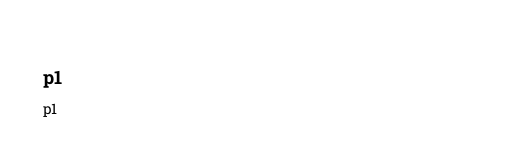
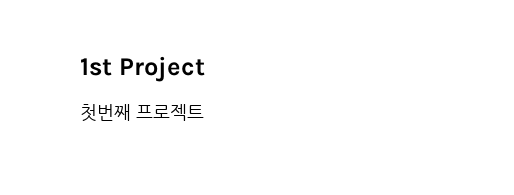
[43,70,62,88] [43,103,57,117] p1 // p1 -> [80,56,205,82] [80,104,204,122] 1st Project // 첫번째 프로젝트

